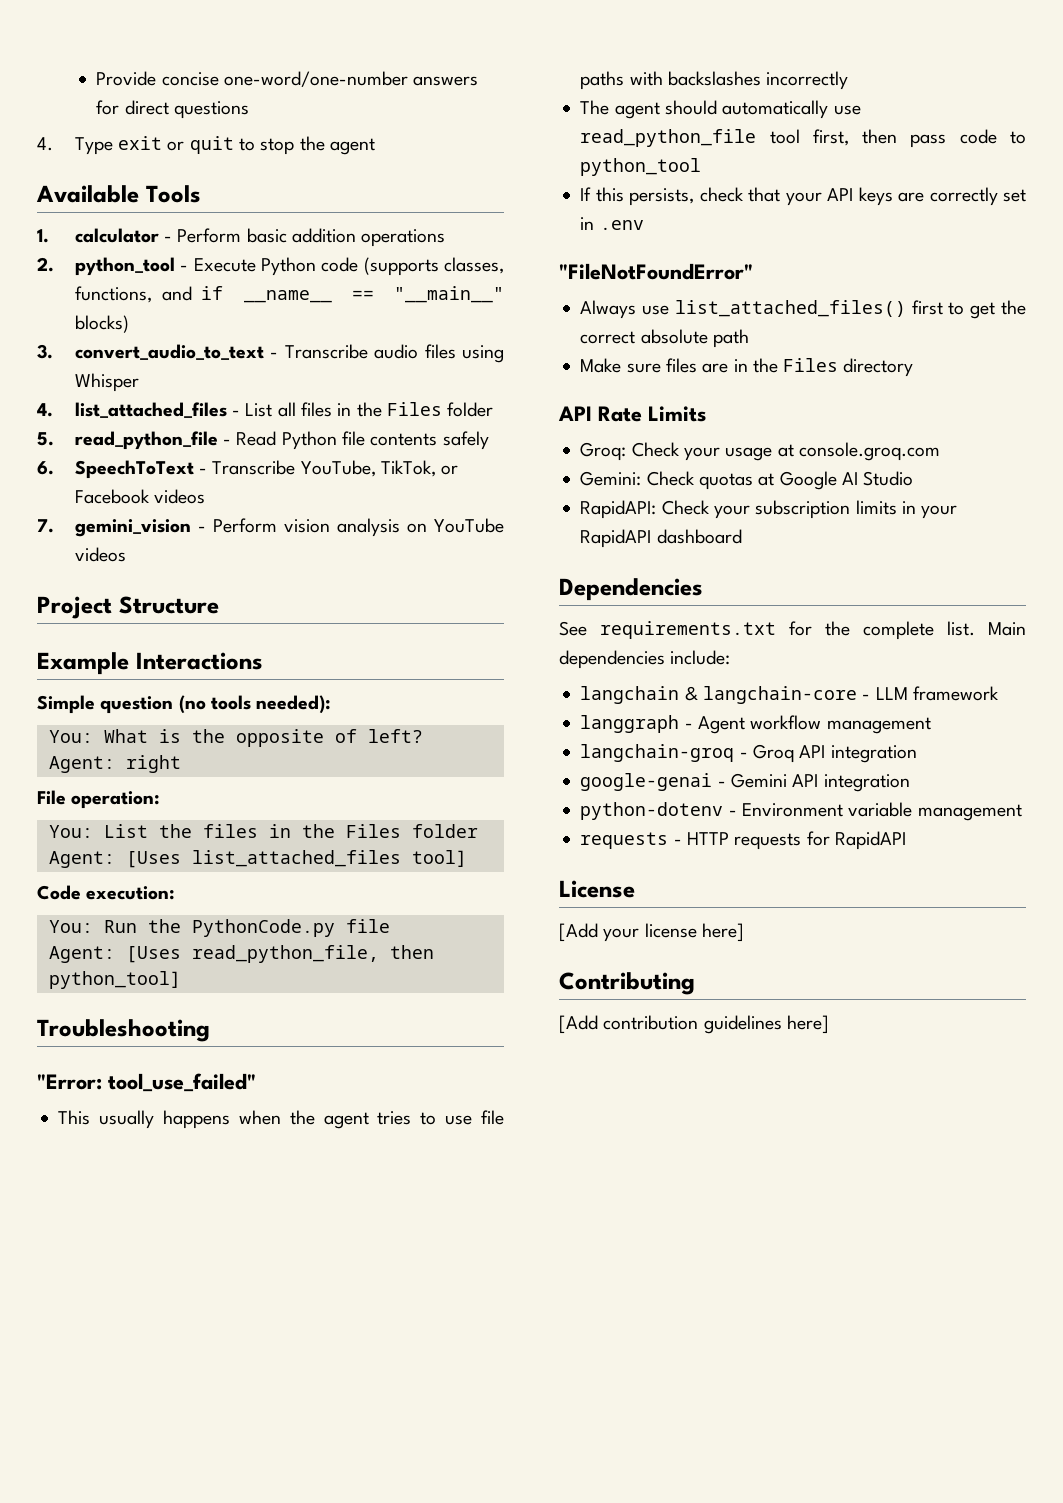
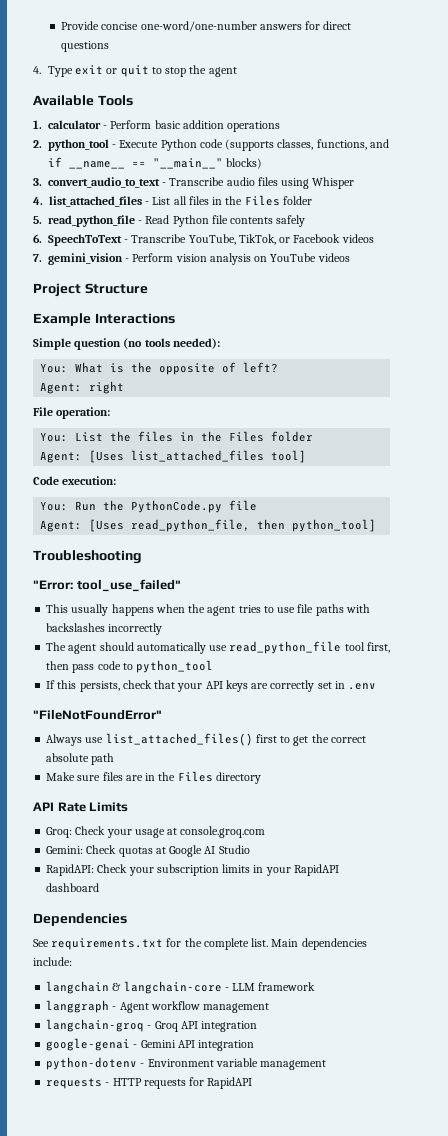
[559,880,635,898] [559,923,744,942] [559,972,695,995] [559,1015,829,1034] // License // [Add your license here] // Contributing // [Add contribution guidelines here] -> (253, 1083) none

